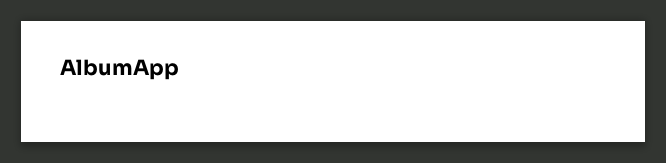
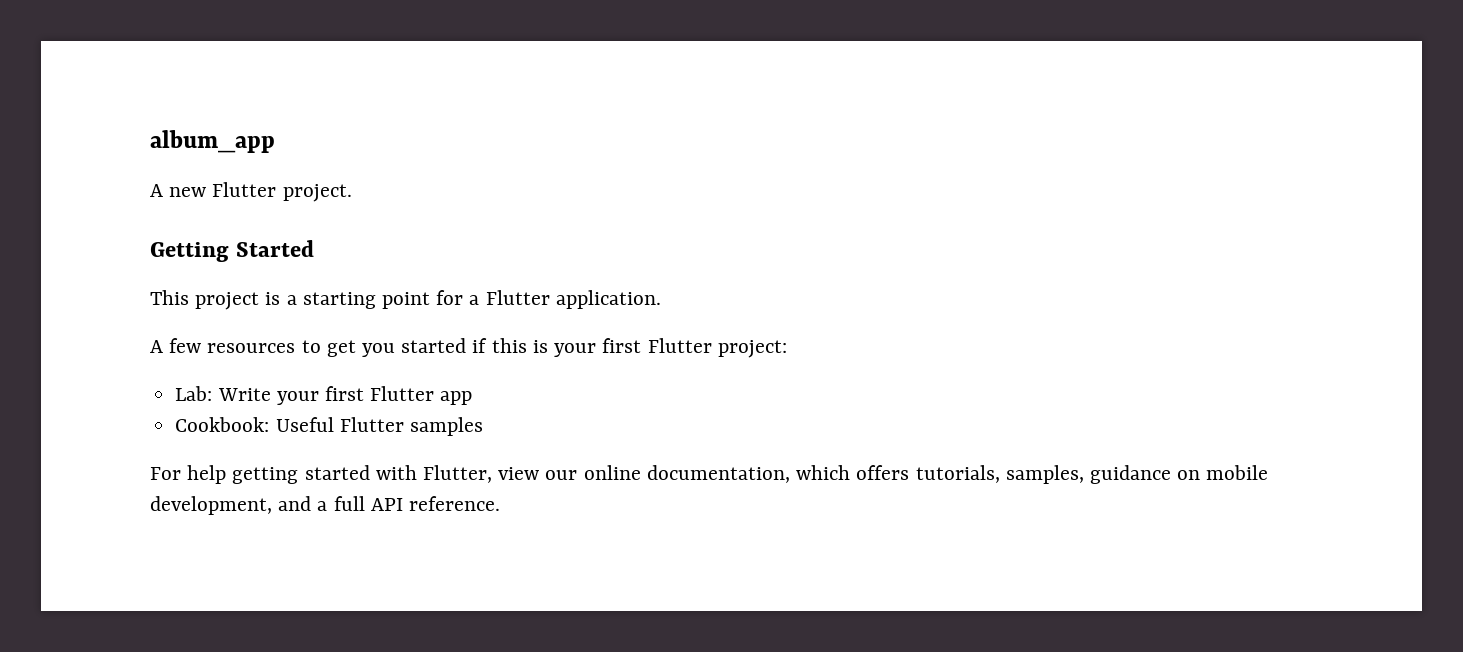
[60,59,179,80] AlbumApp -> [150,130,275,153] [150,182,352,202] [150,240,314,262] [150,290,661,310] [150,338,787,358] [175,386,473,405] [175,417,483,436] [150,465,1269,484] [150,496,501,515] album_app // A new Flutter project. // Getting Started // This project is a starting point for a Flutter application. // A few resources to get you started if this is your first Flutter project: // Lab: Write your first Flutter app // Cookbook: Useful Flutter samples // For help getting started with Flutter, view our online documentation, which offers tutorials, samples, guidance on mobile development, and a full API reference.

